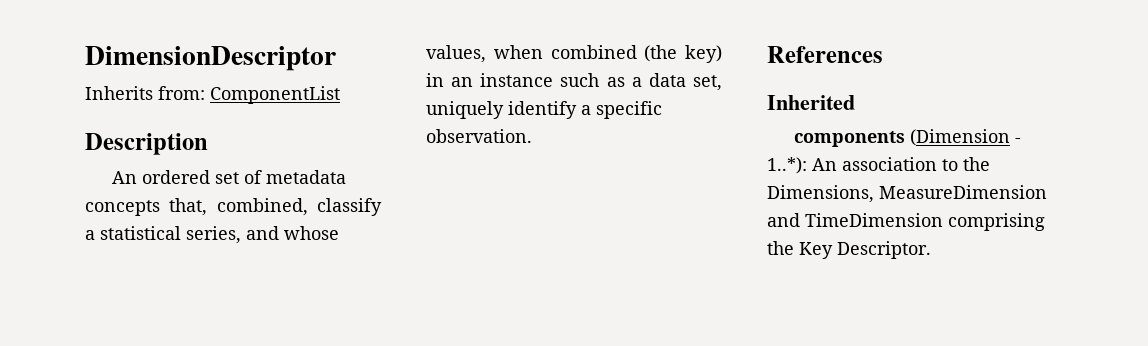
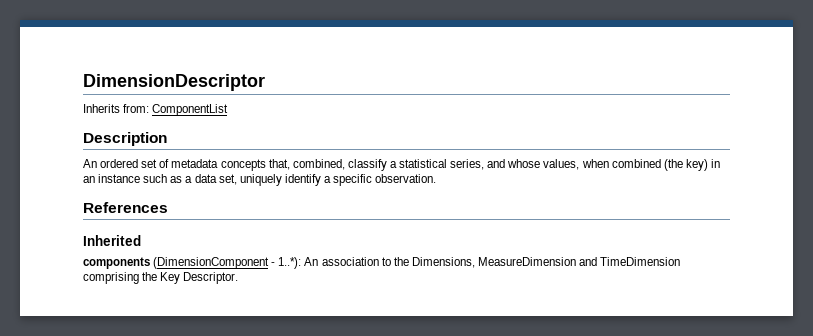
[909,129,1010,146] (Dimension -> [153,257,270,269] (DimensionComponent

